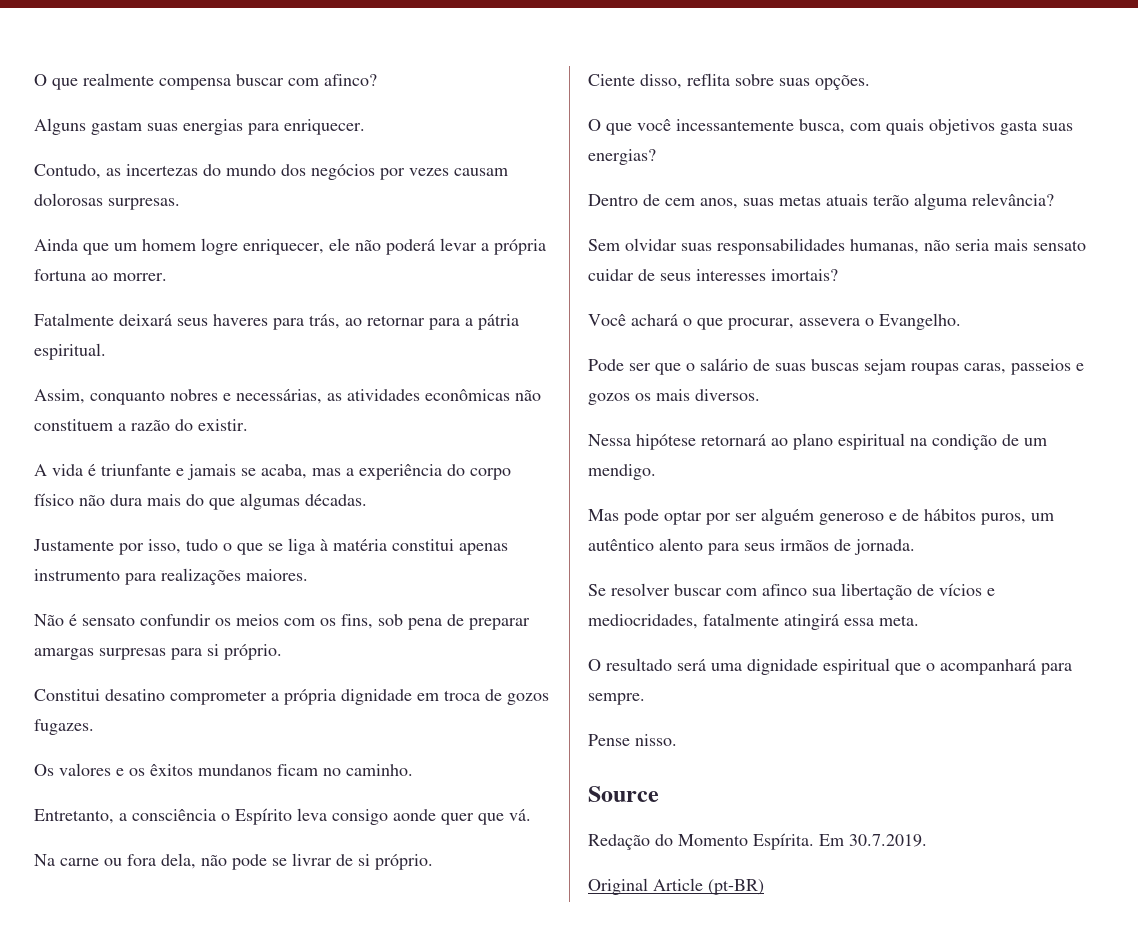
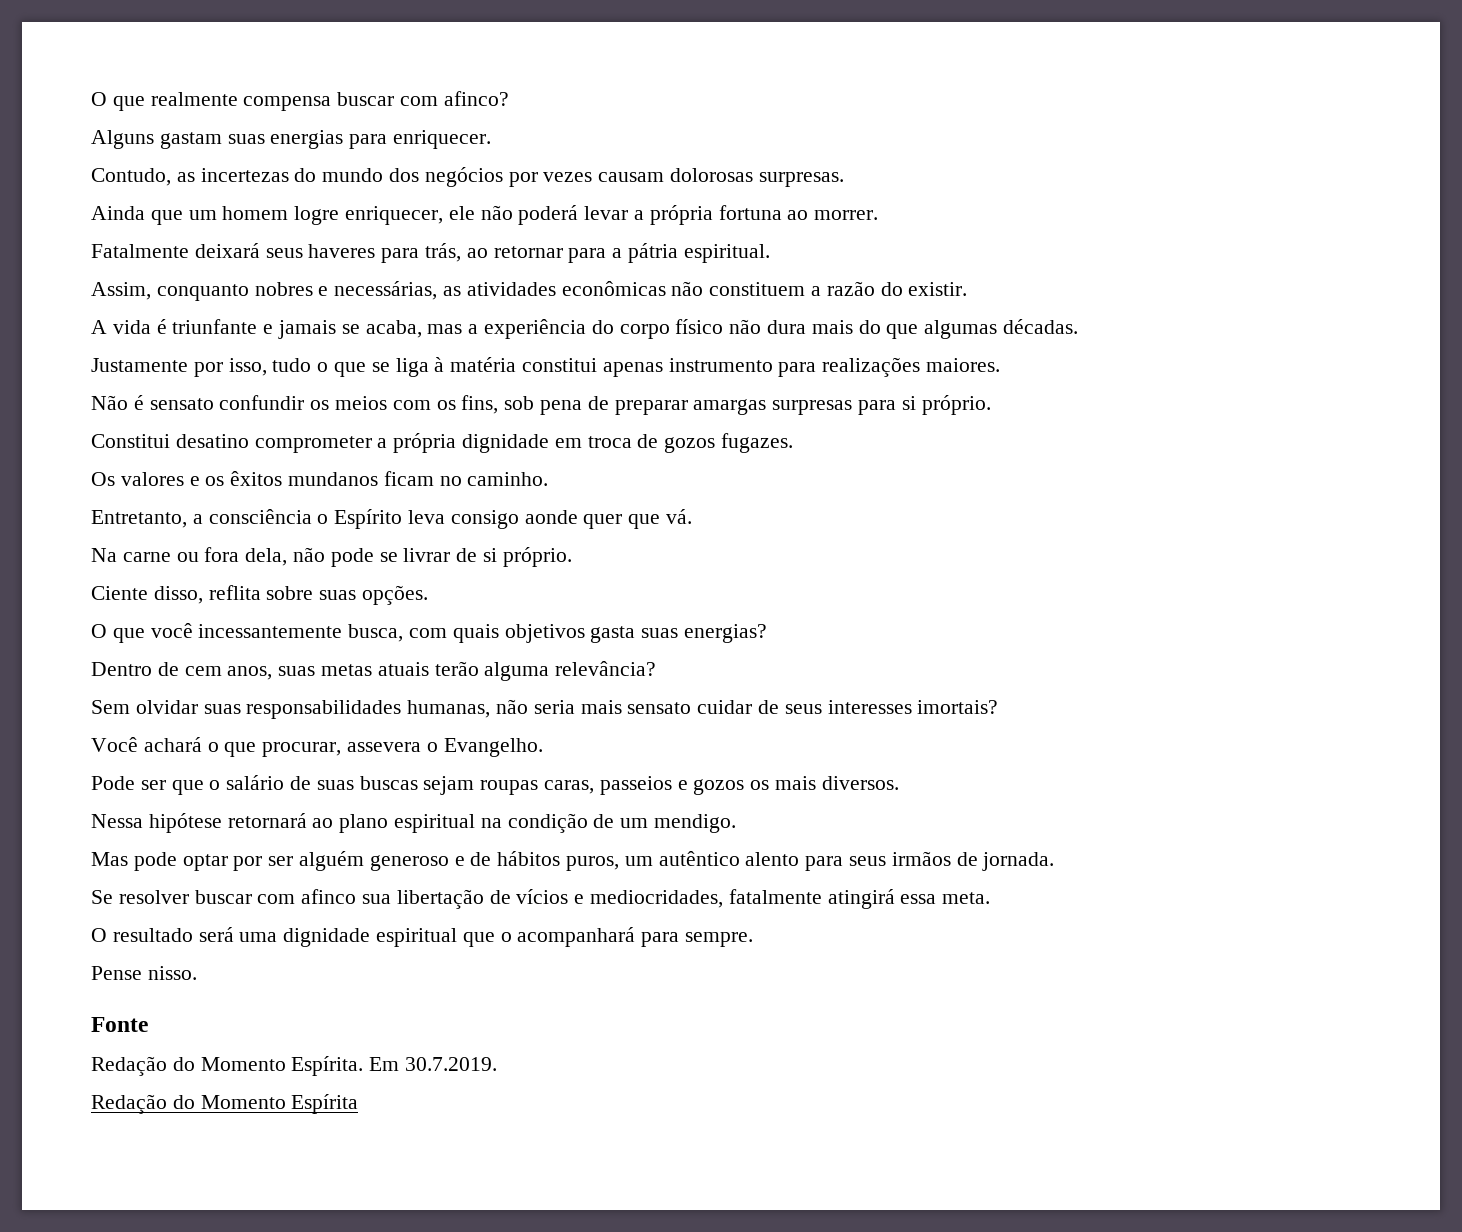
[588,786,659,802] Source -> [91,1017,148,1032] Fonte
[588,878,764,895] Original Article (pt-BR) -> [91,1094,359,1114] Redação do Momento Espírita

